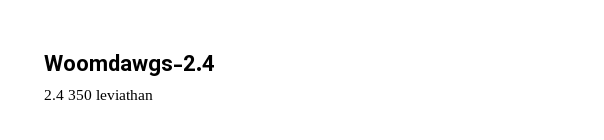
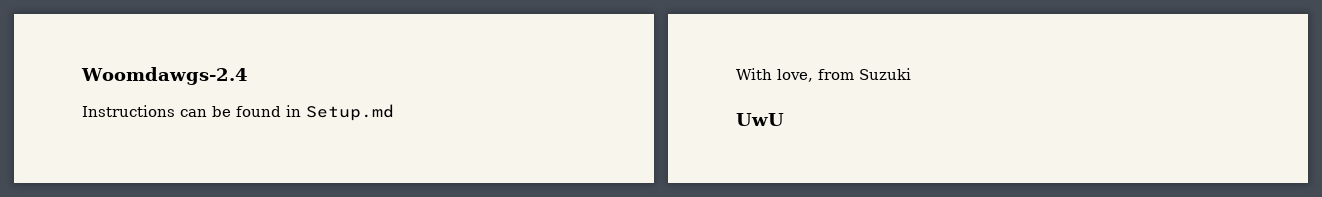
[44,90,154,100] 2.4 350 leviathan -> [82,104,394,121] [736,68,911,82] [736,113,784,126] Instructions can be found in Setup.md // With love, from Suzuki // UwU

